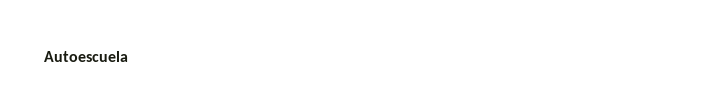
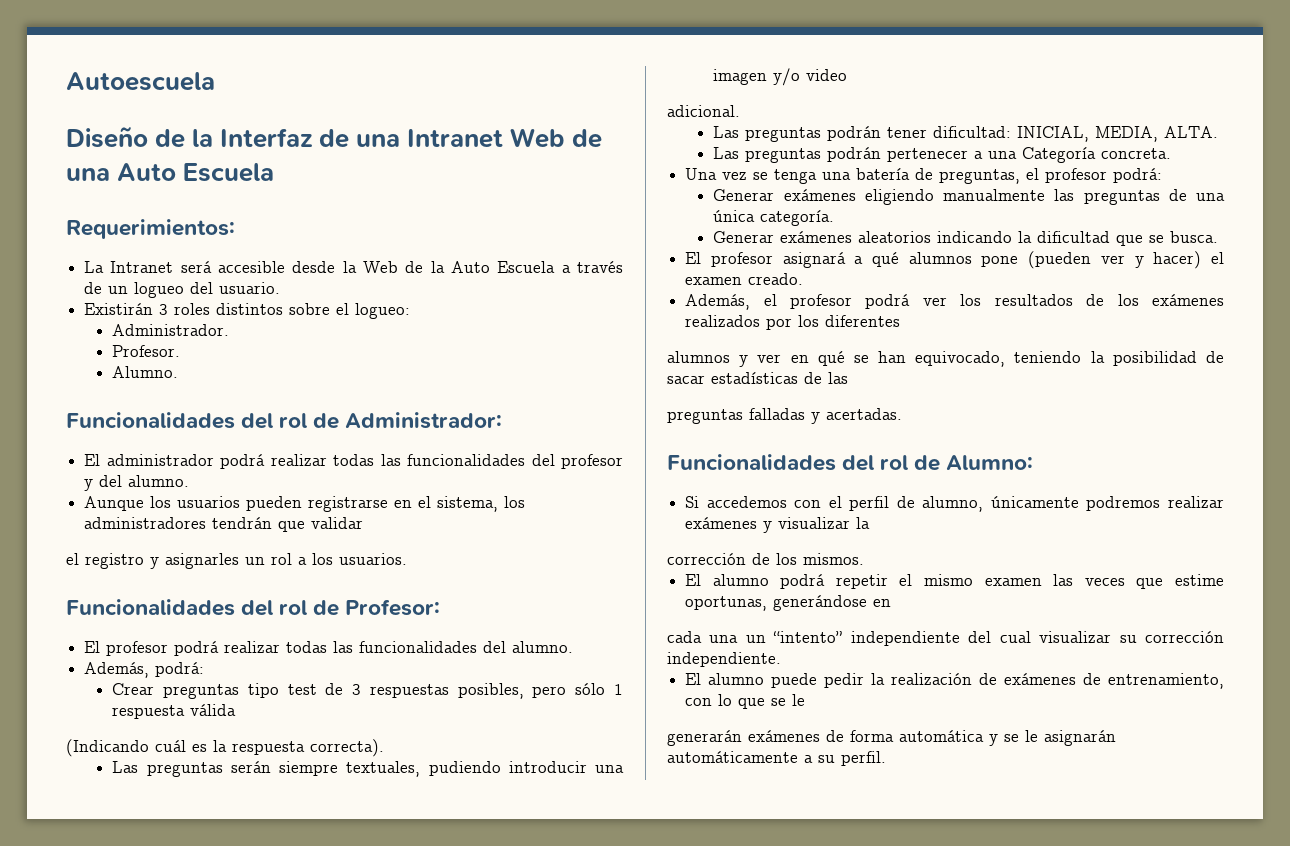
(128, 56) none -> [66,127,603,148] [66,163,275,182] [66,219,235,239] [84,261,623,273] [84,282,281,298] [84,303,411,319] [112,324,230,336] [112,345,181,357] [112,366,179,378] [66,412,503,429] [84,454,623,469] [84,475,190,491] [84,496,526,512] [84,517,364,532] [66,553,407,569] [66,599,441,616] [84,641,574,656] [84,662,205,678] [112,683,623,699] [112,704,237,719] [66,739,384,757] [112,761,624,777] [713,68,848,86] [667,105,740,117] [713,126,1219,142] [713,147,1172,163] [685,168,1163,184] [713,189,1225,205] [713,210,835,226] [713,231,1219,246] [685,251,1224,269] [685,273,804,285] [685,294,1224,310] [685,315,901,330] [667,351,1224,367] [667,372,848,384] [667,408,902,424] [667,454,1034,471] [685,496,1224,512] [685,517,871,533] [667,553,864,565] [685,574,1224,589] [685,595,892,611] [667,631,1224,646] [667,652,781,667] [685,673,1224,689] [685,694,806,709] [667,730,1116,746] [667,751,886,766] // Diseño de la Interfaz de una Intranet Web de una Auto Escuela // Requerimientos: // La Intranet será accesible desde la Web de la Auto Escuela a través de un logueo del usuario. // Existirán 3 roles distintos sobre el logueo: // Administrador. // Profesor. // Alumno. // Funcionalidades del rol de Administrador: // El administrador podrá realizar todas las funcionalidades del profesor y del alumno. // Aunque los usuarios pueden registrarse en el sistema, los administradores tendrán que validar // el registro y asignarles un rol a los usuarios. // Funcionalidades del rol de Profesor: // El profesor podrá realizar todas las funcionalidades del alumno. // Además, podrá: // Crear preguntas tipo test de 3 respuestas posibles, pero sólo 1 respuesta válida // (Indicando cuál es la respuesta correcta). // Las preguntas serán siempre textuales, pudiendo introducir una imagen y/o video // adicional. // Las preguntas podrán tener dificultad: INICIAL, MEDIA, ALTA. // Las preguntas podrán pertenecer a una Categoría concreta. // Una vez se tenga una batería de preguntas, el profesor podrá: // Generar exámenes eligiendo manualmente las preguntas de una única categoría. // Generar exámenes aleatorios indicando la dificultad que se busca. // El profesor asignará a qué alumnos pone (pueden ver y hacer) el examen creado. // Además, el profesor podrá ver los resultados de los exámenes realizados por los diferentes // alumnos y ver en qué se han equivocado, teniendo la posibilidad de sacar estadísticas de las // preguntas falladas y acertadas. // Funcionalidades del rol de Alumno: // Si accedemos con el perfil de alumno, únicamente podremos realizar exámenes y visualizar la // corrección de los mismos. // El alumno podrá repetir el mismo examen las veces que estime oportunas, generándose en // cada una un “intento” independiente del cual visualizar su corrección independiente. // El alumno puede pedir la realización de exámenes de entrenamiento, con lo que se le // generarán exámenes de forma automática y se le asignarán automáticamente a su perfil.

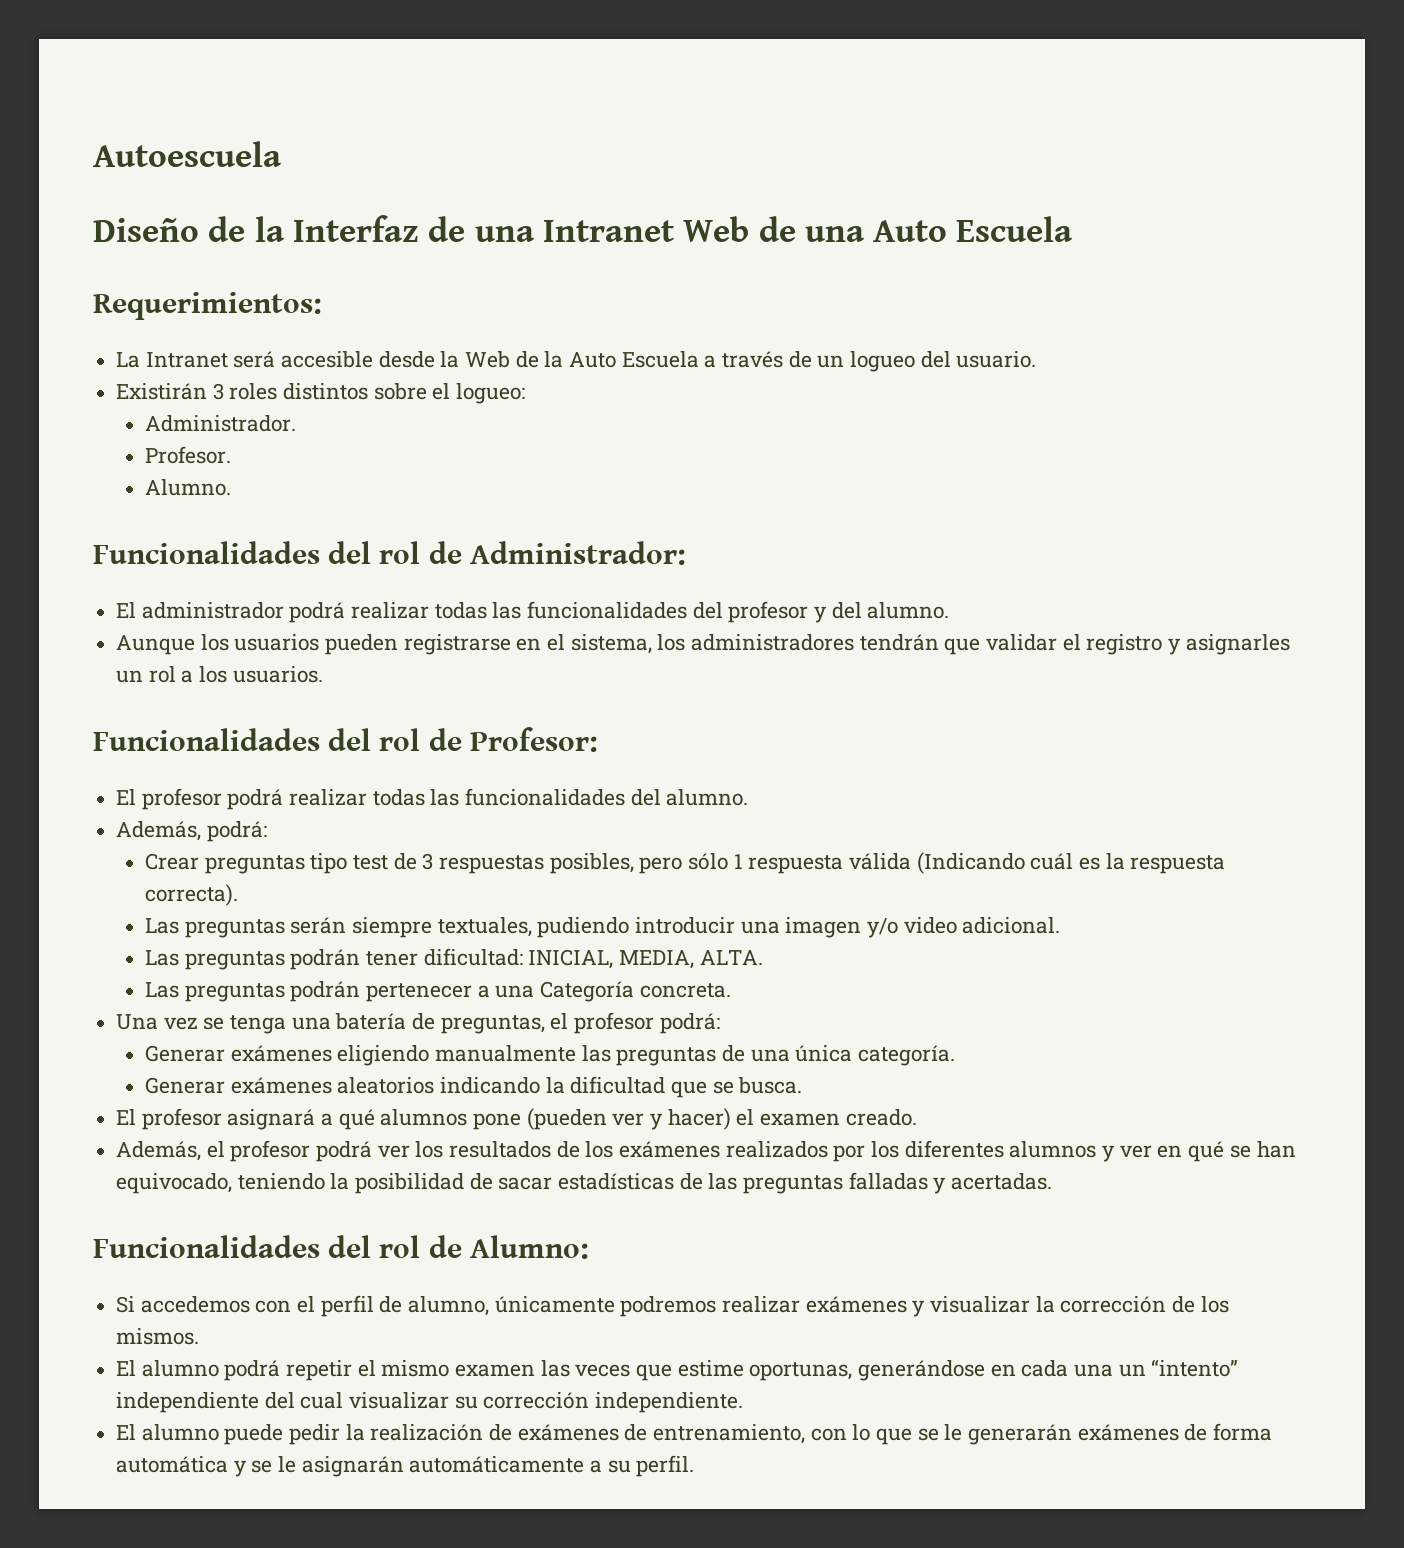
(364, 523) // -> (1058, 642) none
(237, 710) // -> (912, 861) none
(848, 75) // -> (957, 925) none
(901, 321) // -> (1004, 1149) none
(848, 378) // -> (738, 1181) none
(871, 523) // -> (1055, 1304) none
(892, 603) // -> (1016, 1370) none
(806, 700) // -> (963, 1432) none

